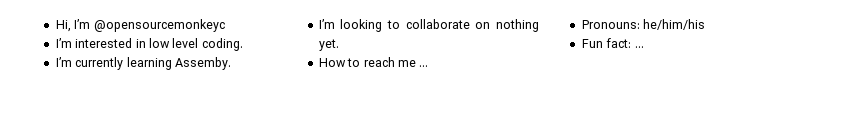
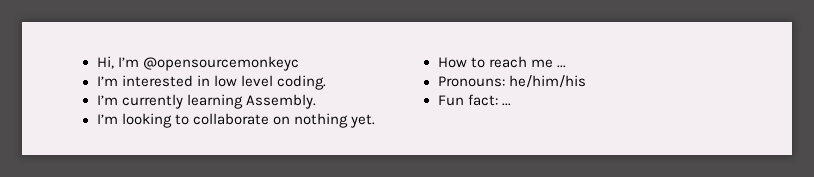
[174,57,231,70] Assemby. -> [245,94,316,109] Assembly.

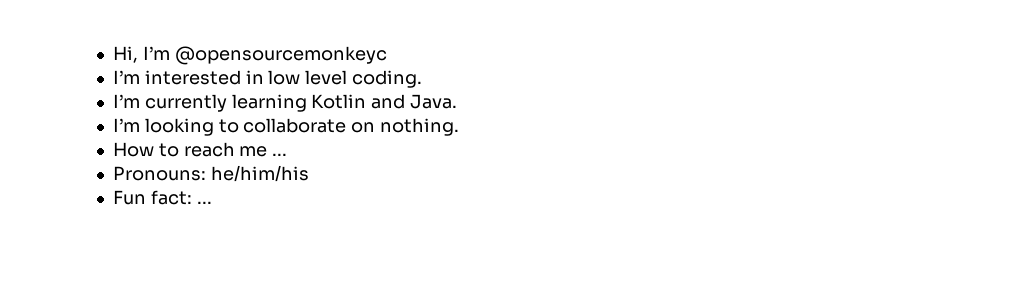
[245,94,316,109] Assembly. -> [311,94,458,109] Kotlin and Java.
[293,113,375,128] nothing yet. -> [380,118,460,136] nothing.

